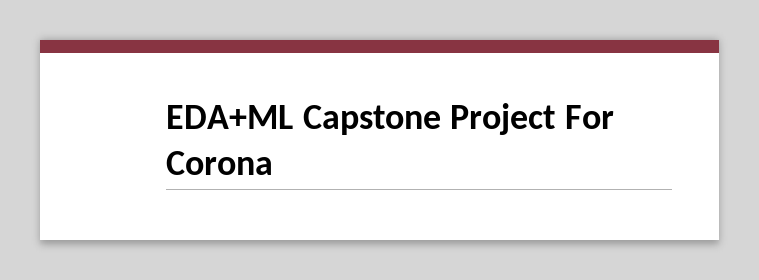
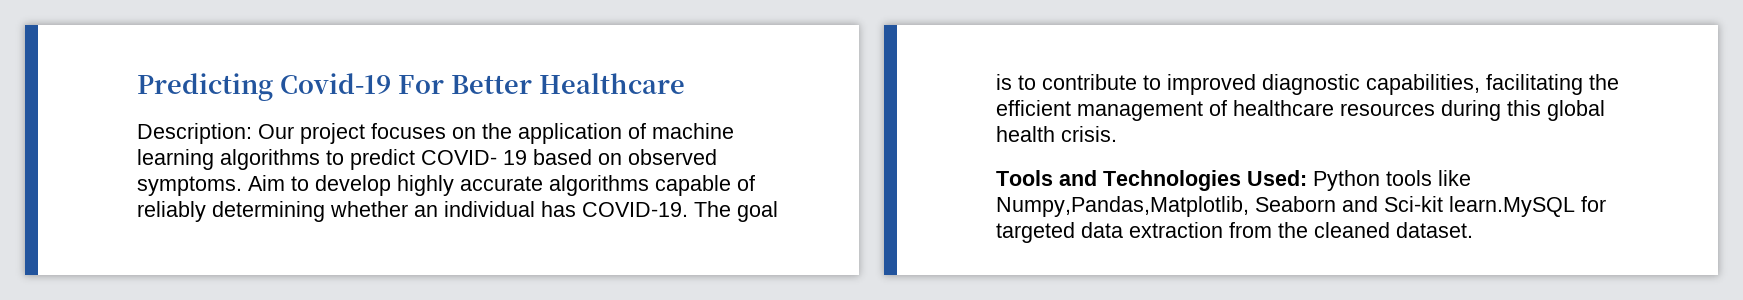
[166,103,615,135] [166,151,273,175] EDA+ML Capstone Project For Corona -> [137,73,685,101] [137,123,734,144] [137,149,717,170] [137,175,755,196] [137,201,778,222] [996,74,1619,95] [996,100,1605,121] [996,126,1117,142] [996,170,1471,191] [996,196,1606,217] [996,222,1473,243] Predicting Covid-19 For Better Healthcare // Description: Our project focuses on the application of machine learning algorithms to predict COVID- 19 based on observed symptoms. Aim to develop highly accurate algorithms capable of reliably determining whether an individual has COVID-19. The goal is to contribute to improved diagnostic capabilities, facilitating the efficient management of healthcare resources during this global health crisis. // Tools and Technologies Used: Python tools like Numpy,Pandas,Matplotlib, Seaborn and Sci-kit learn.MySQL for targeted data extraction from the cleaned dataset.

